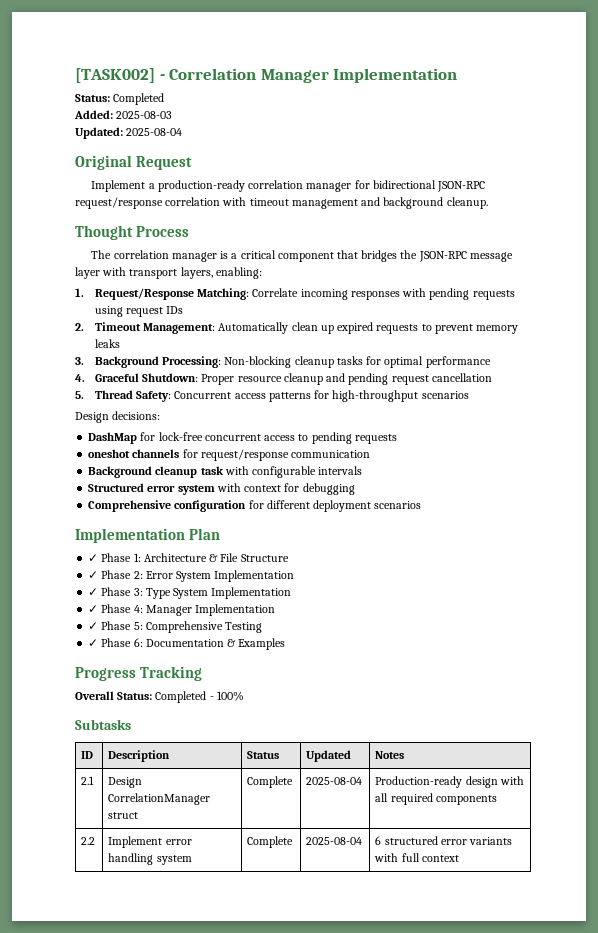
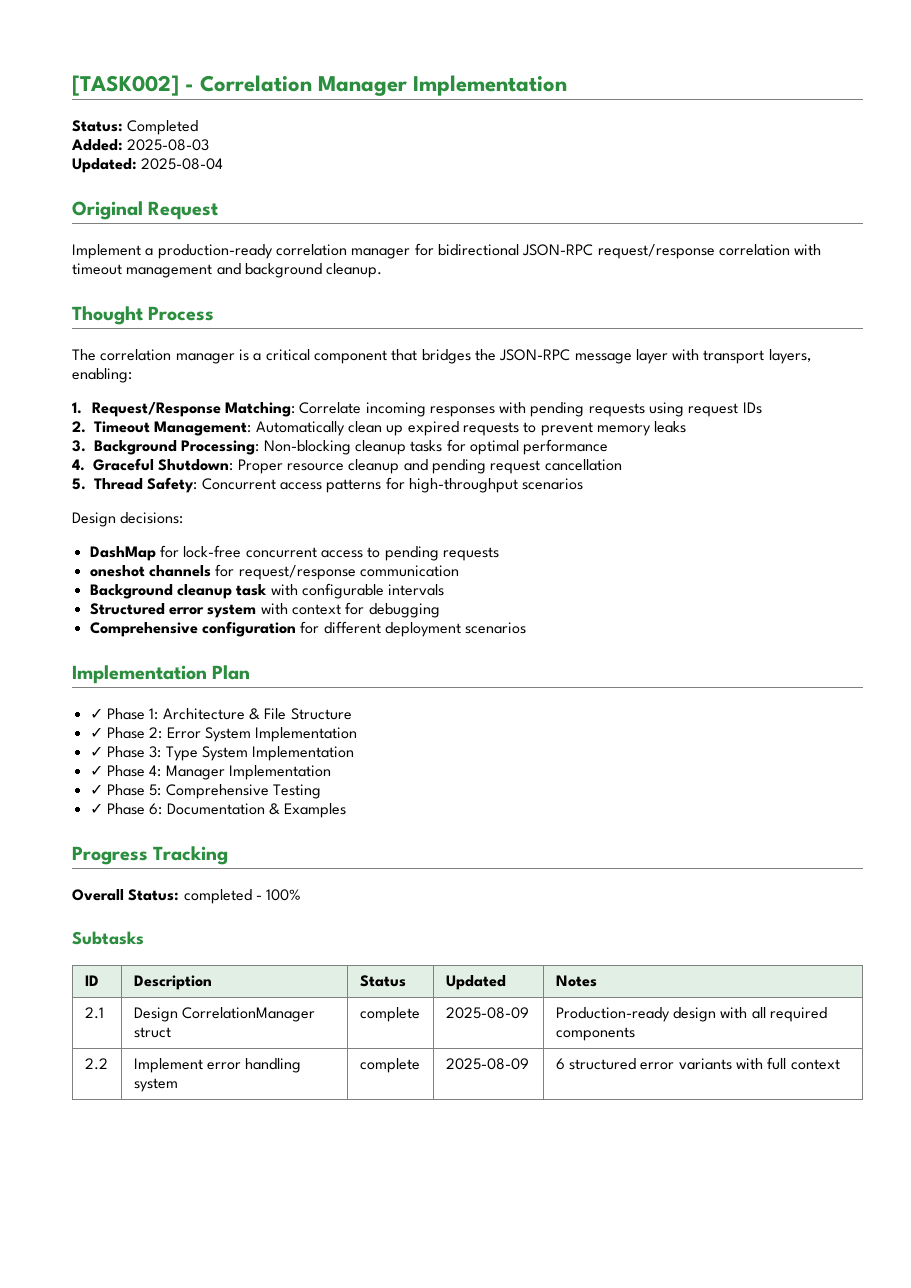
[155,691,207,703] Completed -> [183,889,252,904] completed
[247,776,294,788] [306,777,363,785] Complete | 2025-08-04 -> [359,1007,420,1022] [445,1007,529,1019] complete | 2025-08-09
[247,836,294,848] [306,837,363,845] Complete | 2025-08-04 -> [359,1058,420,1073] [445,1058,529,1070] complete | 2025-08-09

